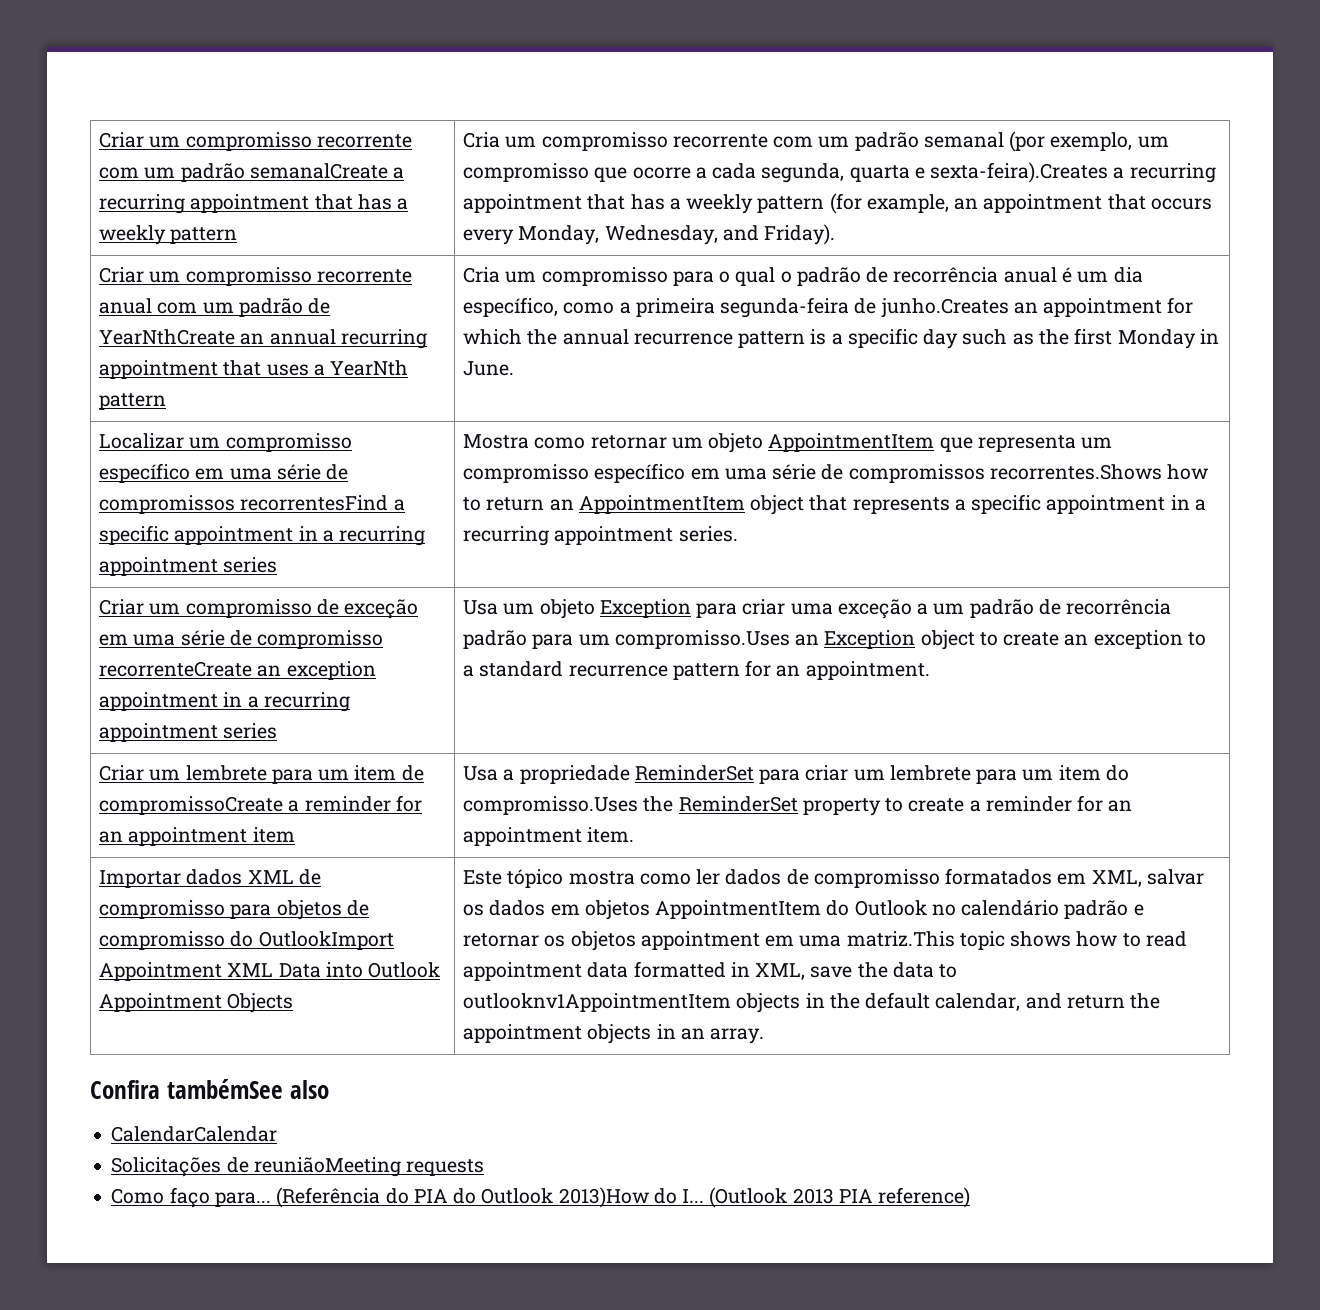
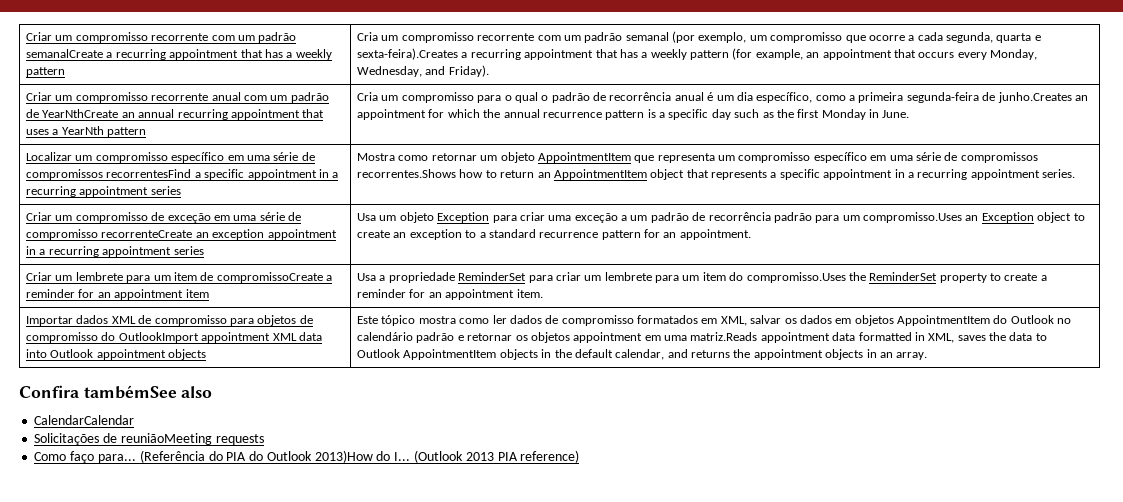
[99,962,441,981] [99,993,294,1013] Appointment XML Data into Outlook Appointment Objects -> [201,332,322,343] [26,349,207,360] appointment XML data into Outlook appointment objects
[846,931,1187,950] matriz.This topic shows how to read -> [690,332,758,341] matriz.Reads
[810,966,853,978] save -> [957,335,986,341] saves
[463,993,732,1012] outlooknv1AppointmentItem -> [357,349,497,360] Outlook AppointmentItem
[1066,995,1125,1009] return -> [691,350,731,358] returns

